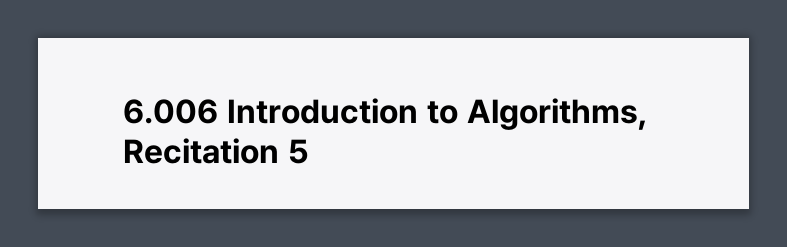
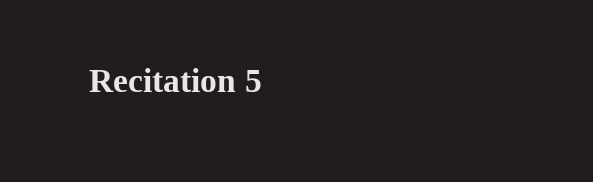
[123,98,647,130] 6.006 Introduction to Algorithms, -> (89, 80) none

